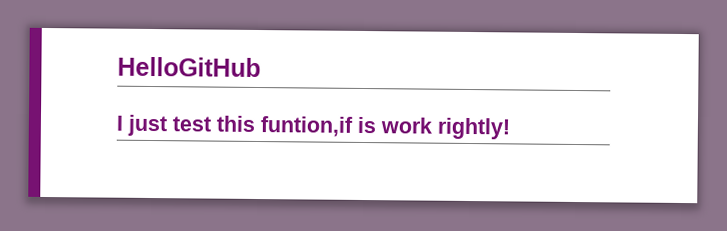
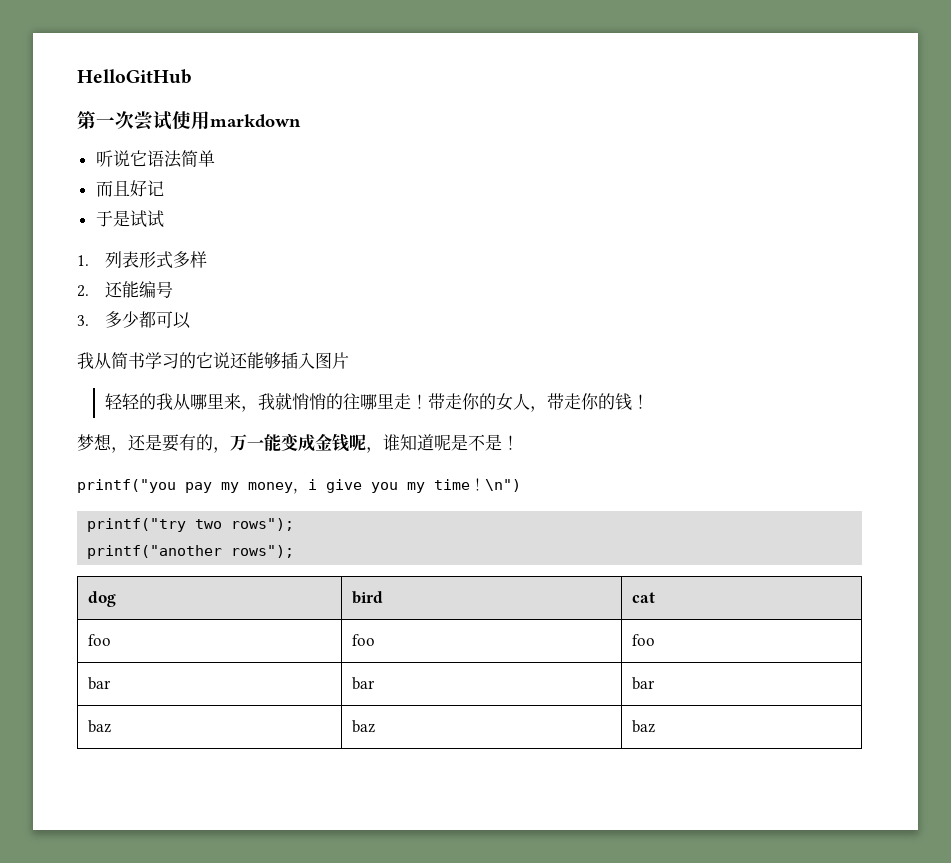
[116,114,510,140] I just test this funtion,if is work rightly! -> [77,111,301,131] [95,150,215,168] [95,180,164,197] [95,210,164,228] [77,251,207,269] [77,281,173,298] [77,311,191,329] [77,352,349,369] [104,392,649,412] [77,433,519,453] [77,478,521,494] [87,518,295,532] [87,545,295,559] [88,591,117,607] [352,591,384,604] [632,592,656,603] [88,634,112,646] [352,634,376,646] [632,634,656,646] [88,677,112,690] [352,677,376,690] [632,677,656,690] [88,720,112,733] [352,720,376,733] [632,720,656,733] 第一次尝试使用markdown // 听说它语法简单 // 而且好记 // 于是试试 // 1.列表形式多样 // 2.还能编号 // 3.多少都可以 // 我从简书学习的它说还能够插入图片 // 轻轻的我从哪里来，我就悄悄的往哪里走！带走你的女人，带走你的钱！ // 梦想，还是要有的，万一能变成金钱呢，谁知道呢是不是！ // printf("you pay my money，i give you my time！\n") // printf("try two rows"); // printf("another rows"); // dog | bird | cat // foo | foo | foo // bar | bar | bar // baz | baz | baz

